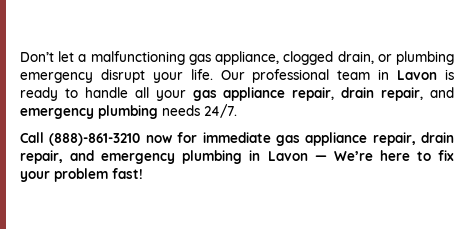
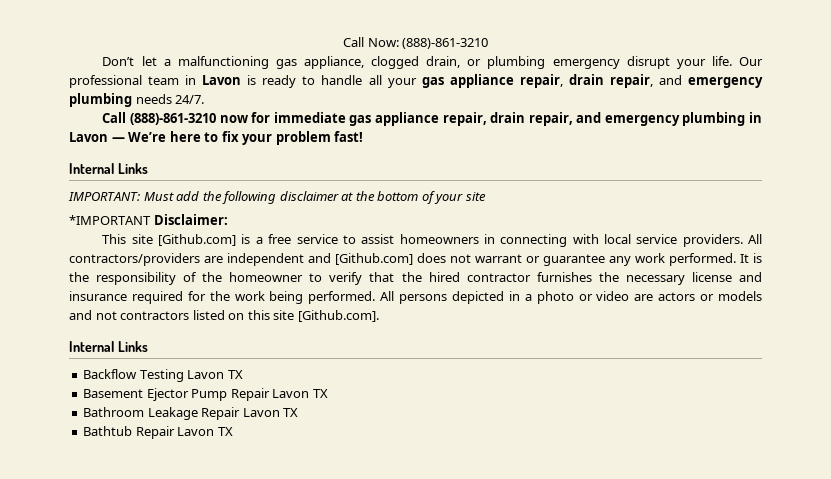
(20, 57) none -> [342,37,489,49] Call Now: (888)-861-3210 //
(143, 173) none -> [69,163,148,174] [68,191,486,204] [69,214,228,225] [102,234,762,247] [69,253,762,266] [69,272,763,285] [69,291,763,304] [69,310,379,322] [69,341,148,352] [83,369,243,382] [83,388,328,401] [83,407,299,420] [83,426,233,439] // Internal Links // IMPORTANT: Must add the following disclaimer at the bottom of your site // *IMPORTANT Disclaimer: // This site [Github.com] is a free service to assist homeowners in connecting with local service providers. All contractors/providers are independent and [Github.com] does not warrant or guarantee any work performed. It is the responsibility of the homeowner to verify that the hired contractor furnishes the necessary license and insurance required for the work being performed. All persons depicted in a photo or video are actors or models and not contractors listed on this site [Github.com]. // Internal Links // Backflow Testing Lavon TX // Basement Ejector Pump Repair Lavon TX // Bathroom Leakage Repair Lavon TX // Bathtub Repair Lavon TX

